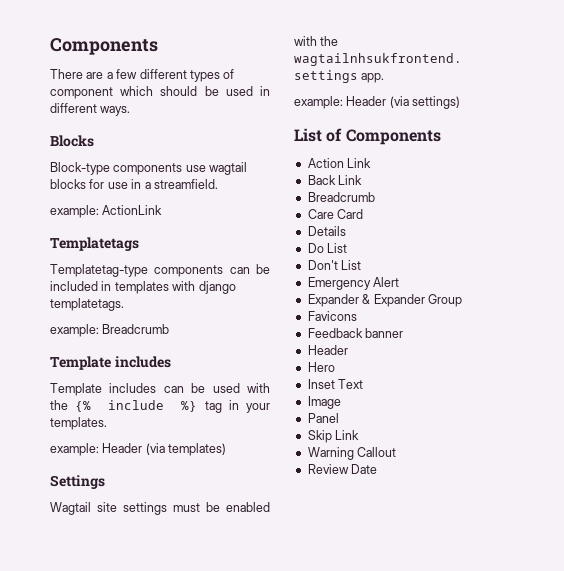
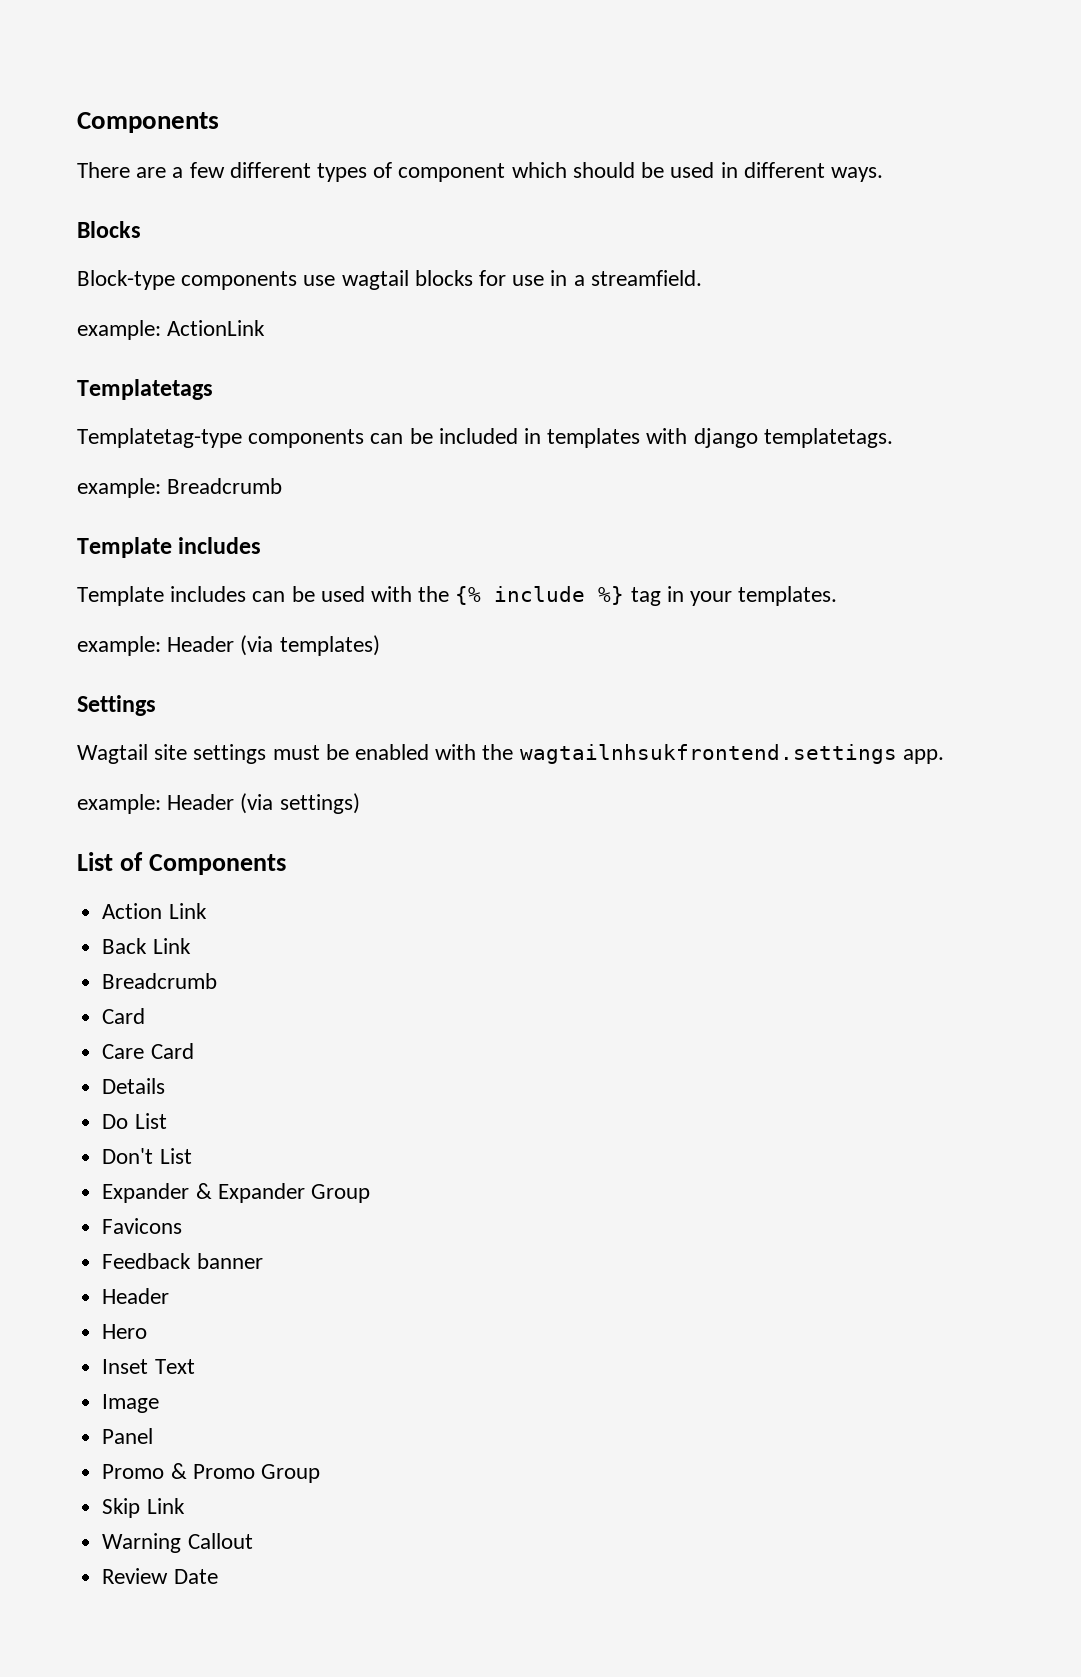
(375, 197) none -> [102,1008,146,1024] // Card
[307,277,400,290] // Emergency Alert -> (192, 1156) none
(339, 418) none -> [102,1463,320,1483] // Promo & Promo Group

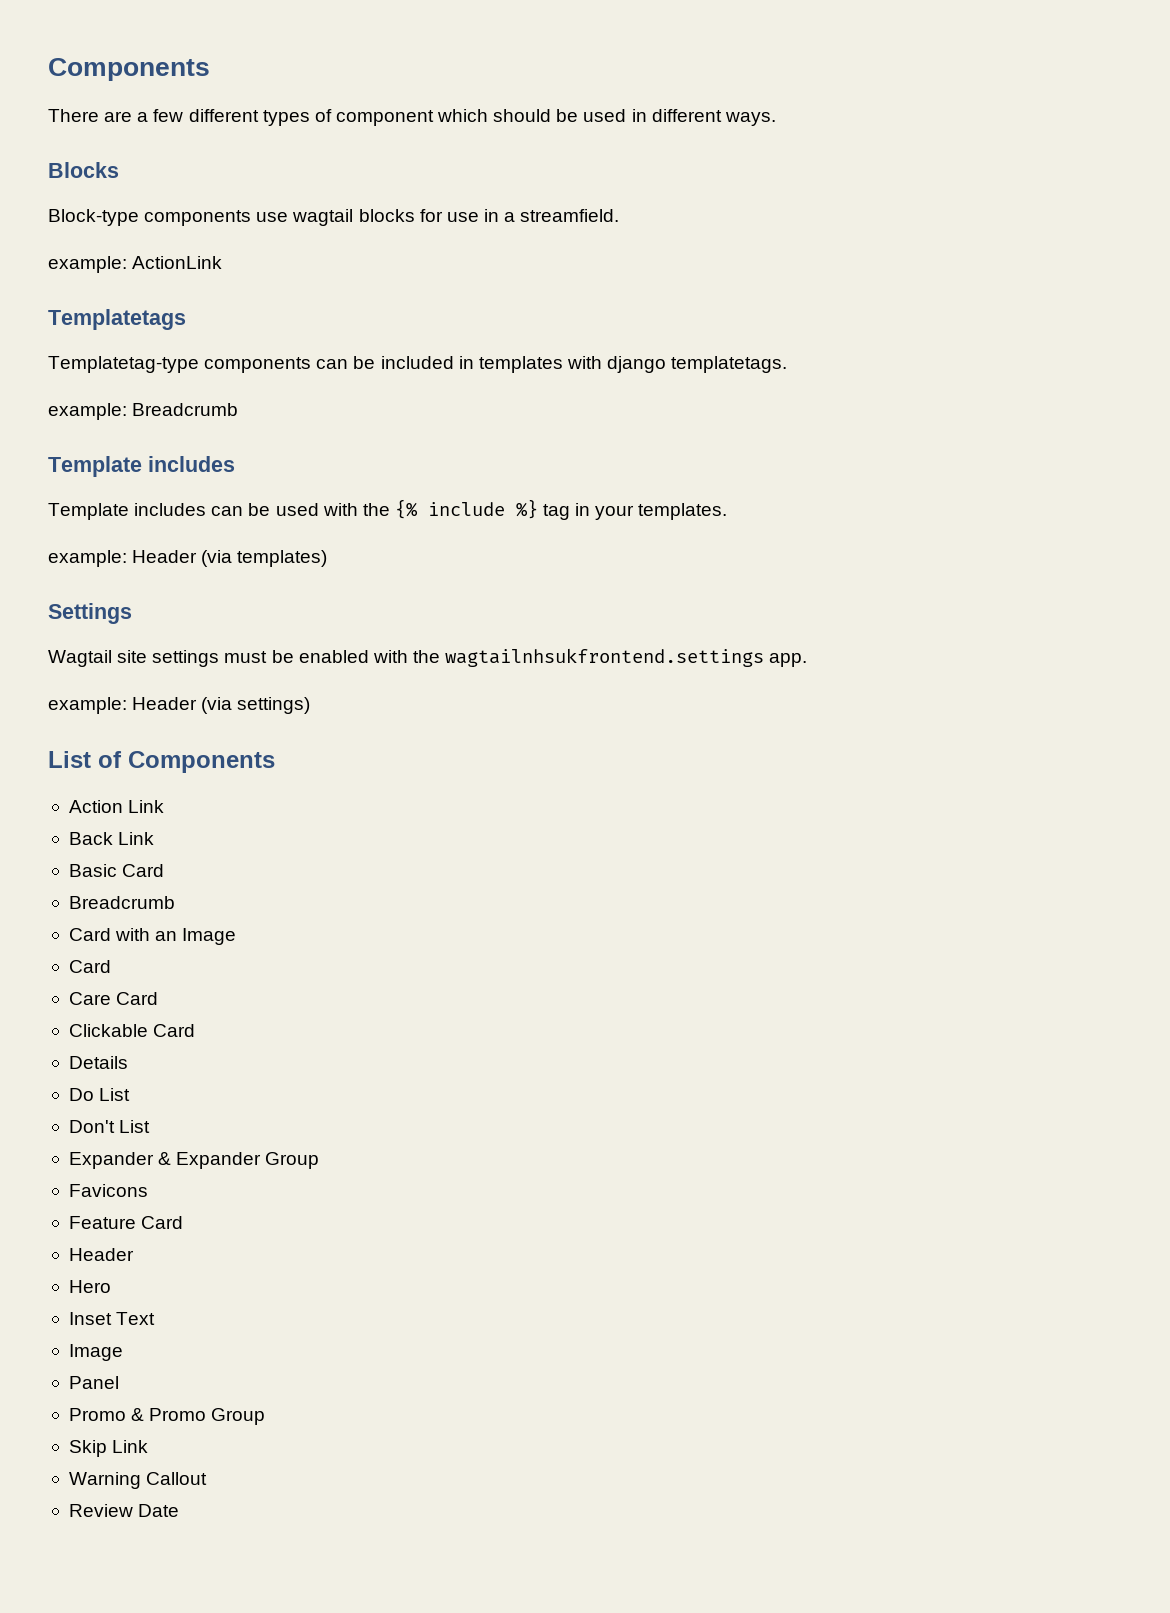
[102,973,218,989] // Breadcrumb -> [68,864,165,877] [68,896,175,909] [68,928,237,945] // Basic Card // Breadcrumb // Card with an Image
(194, 1051) none -> [68,1024,196,1037] // Clickable Card
[102,1253,263,1269] Feedback banner -> [68,1216,184,1229] Feature Card

